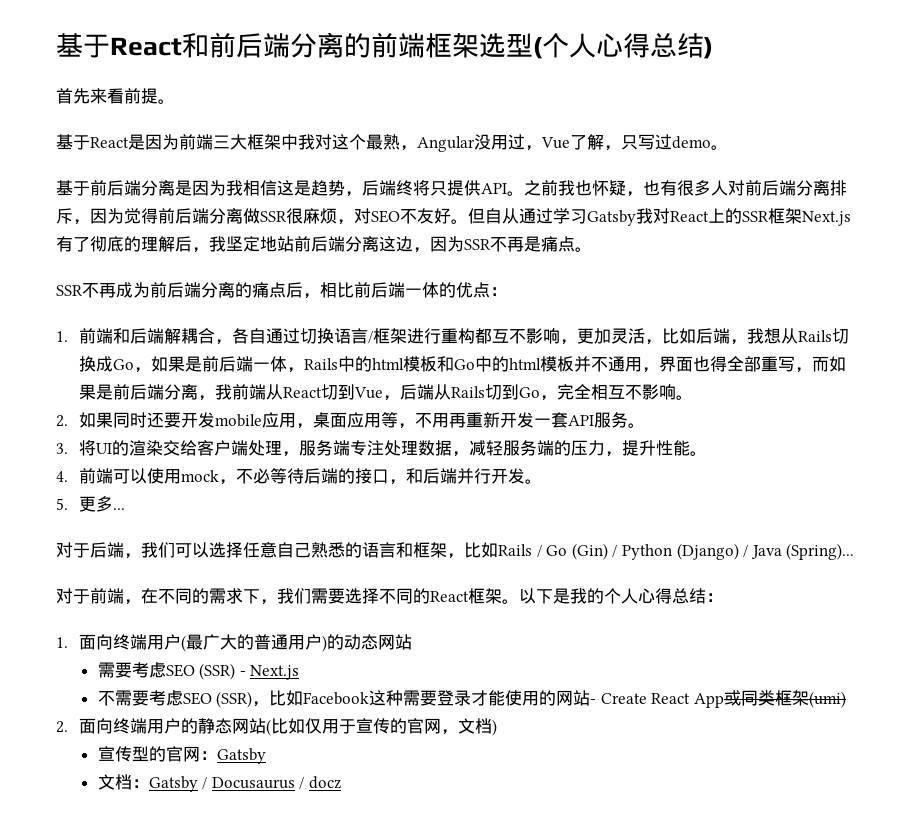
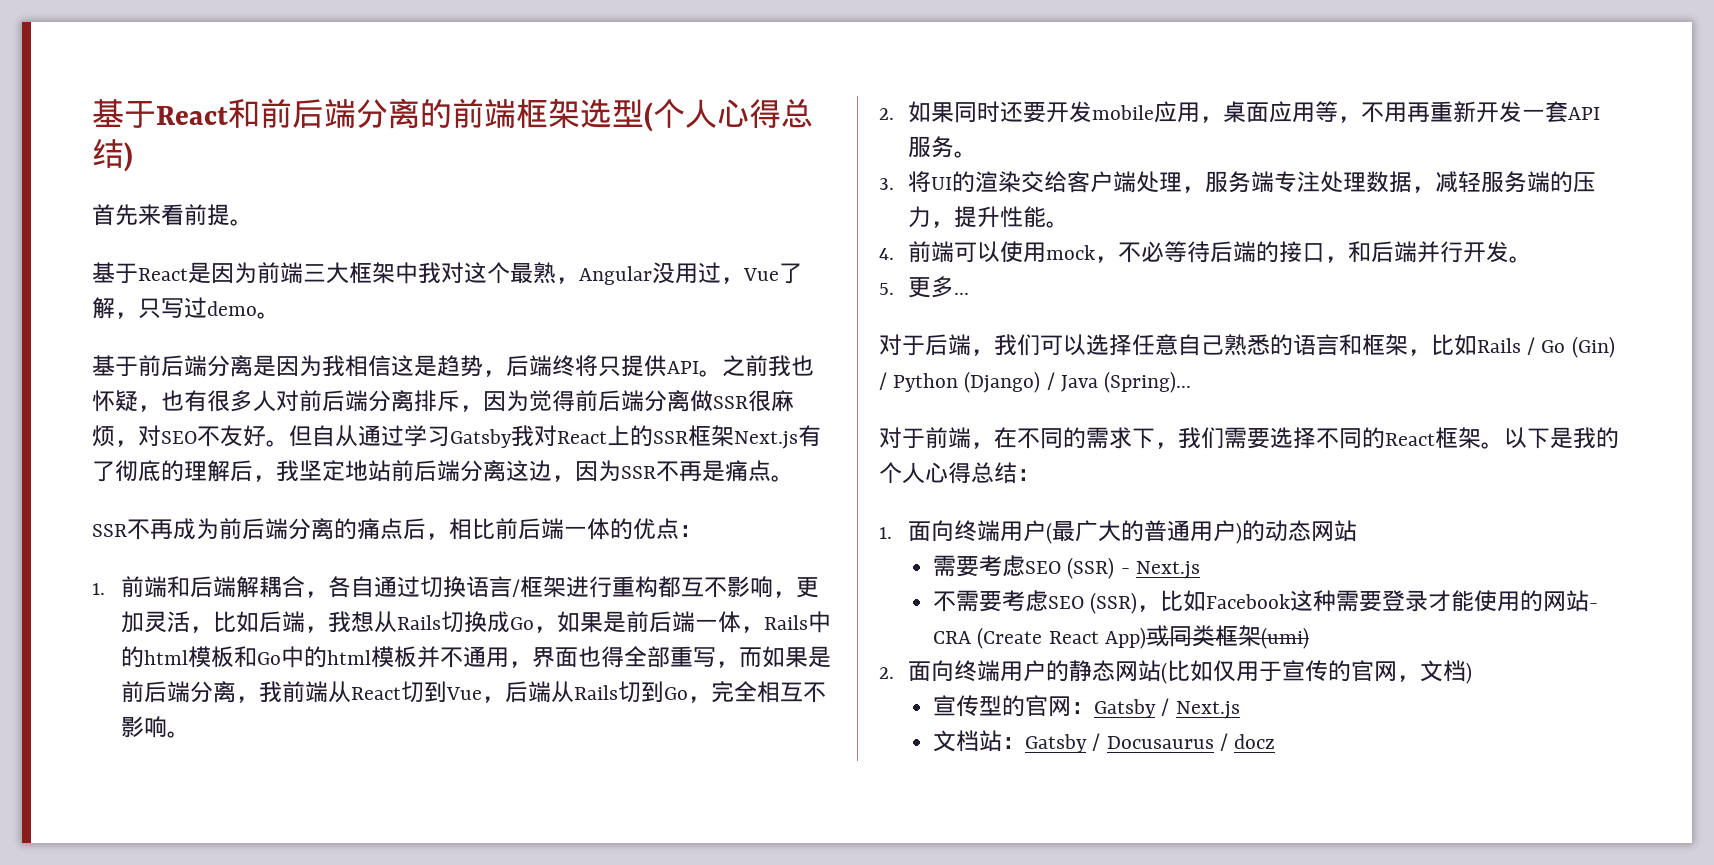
[600,693,725,708] Create React App -> [933,627,1146,649] CRA (Create React App)
[97,774,132,790] // 文档 -> [1161,698,1240,719] [933,730,1003,752] / Next.js // 文档站

